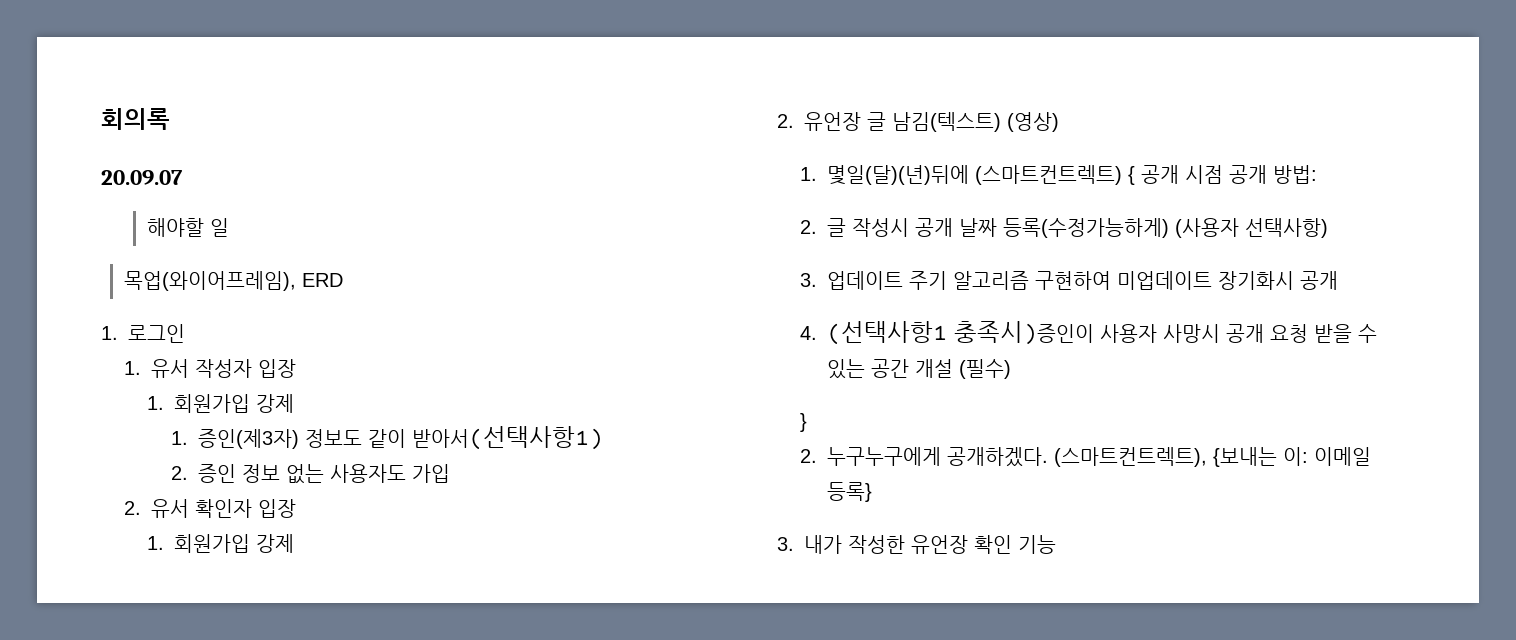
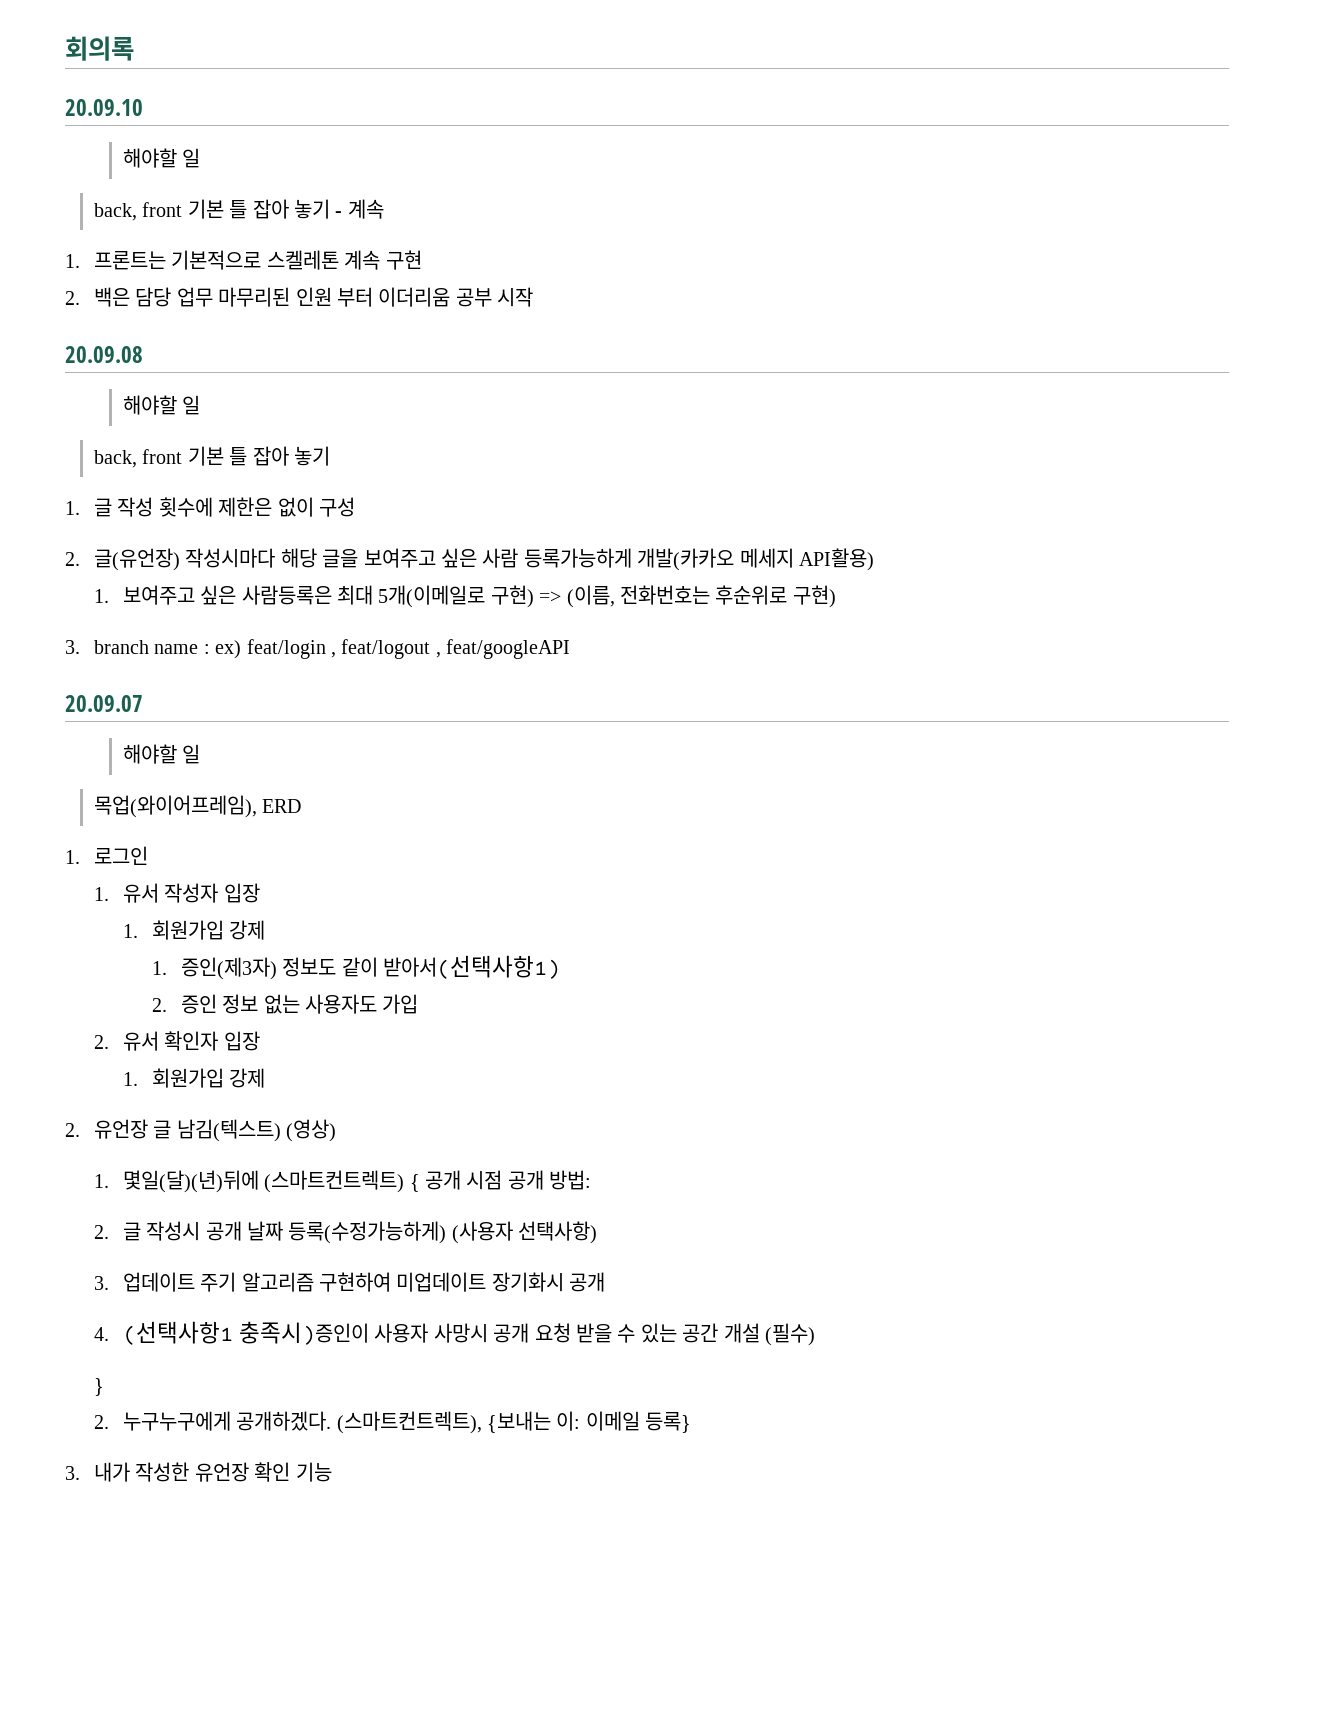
(170, 119) none -> [65,99,143,116] [122,148,201,168] [93,199,384,221] [65,250,422,270] [65,287,534,307] [65,346,143,363] [122,395,201,415] [93,446,330,468] [65,497,355,517] [65,548,874,571] [93,585,836,608] [65,639,571,659] // 20.09.10 // 해야할 일 // back, front 기본 틀 잡아 놓기 - 계속 // 1. 프론트는 기본적으로 스켈레톤 계속 구현 // 2. 백은 담당 업무 마무리된 인원 부터 이더리움 공부 시작 // 20.09.08 // 해야할 일 // back, front 기본 틀 잡아 놓기 // 1. 글 작성 횟수에 제한은 없이 구성 // 2. 글(유언장) 작성시마다 해당 글을 보여주고 싶은 사람 등록가능하게 개발(카카오 메세지 API활용) // 1. 보여주고 싶은 사람등록은 최대 5개(이메일로 구현) => (이름, 전화번호는 후순위로 구현) // 3. branch name : ex) feat/login , feat/logout , feat/googleAPI

